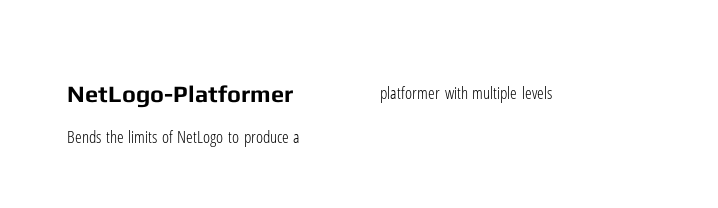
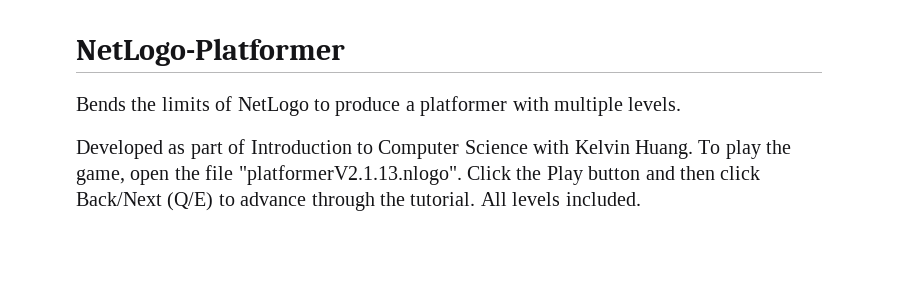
[521,86,552,99] levels -> [628,97,682,111] [76,139,792,159] [76,165,761,185] [76,192,641,211] levels. // Developed as part of Introduction to Computer Science with Kelvin Huang. To play the game, open the file "platformerV2.1.13.nlogo". Click the Play button and then click Back/Next (Q/E) to advance through the tutorial. All levels included.

